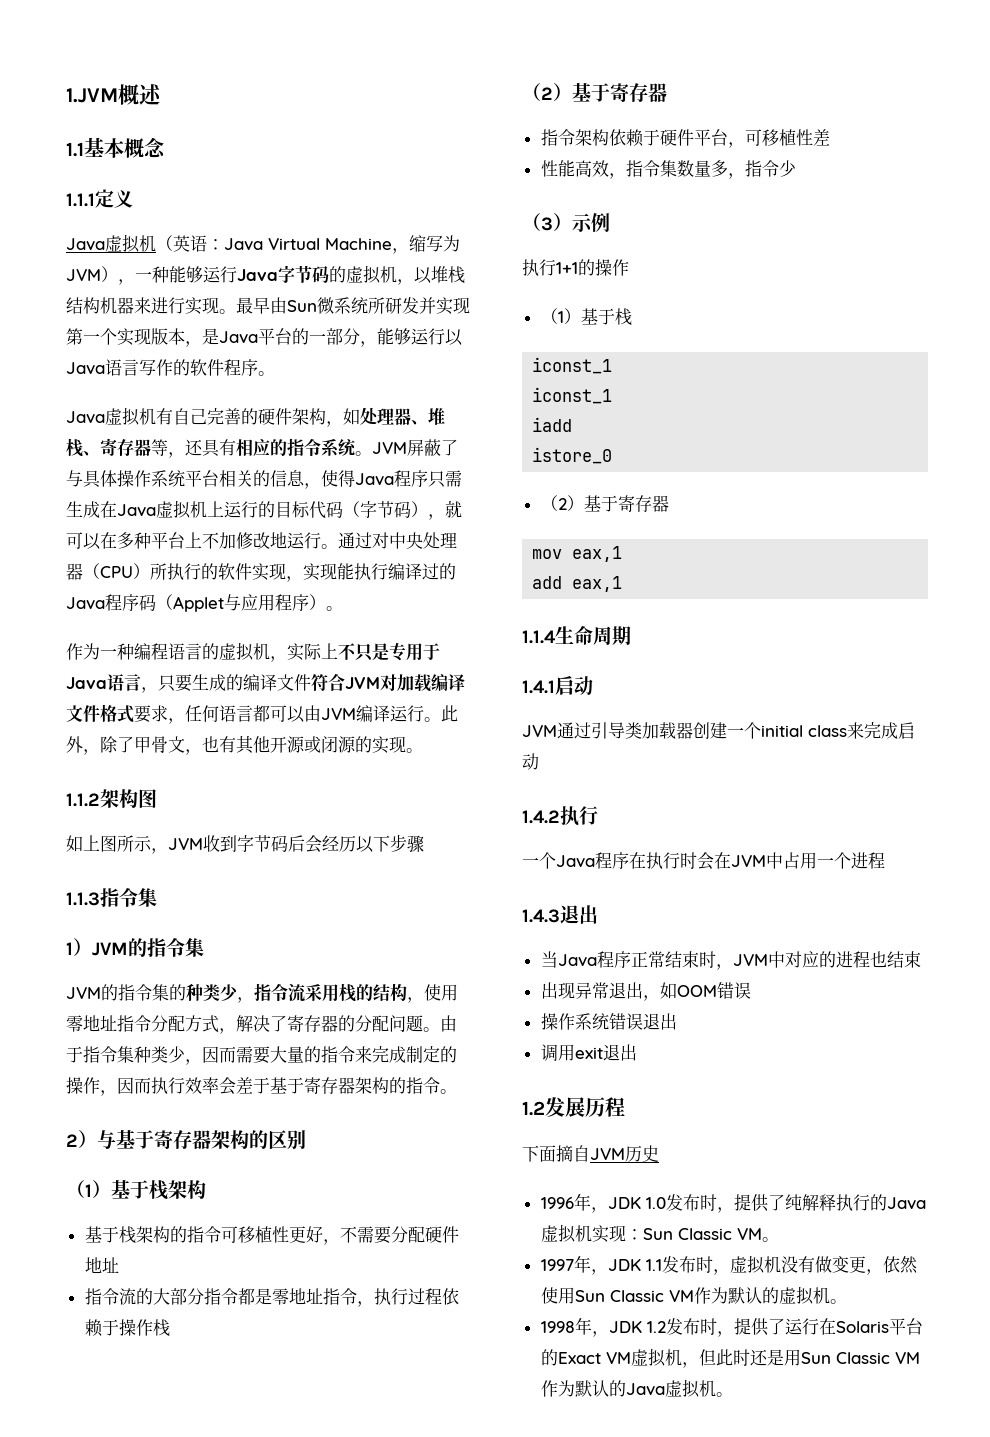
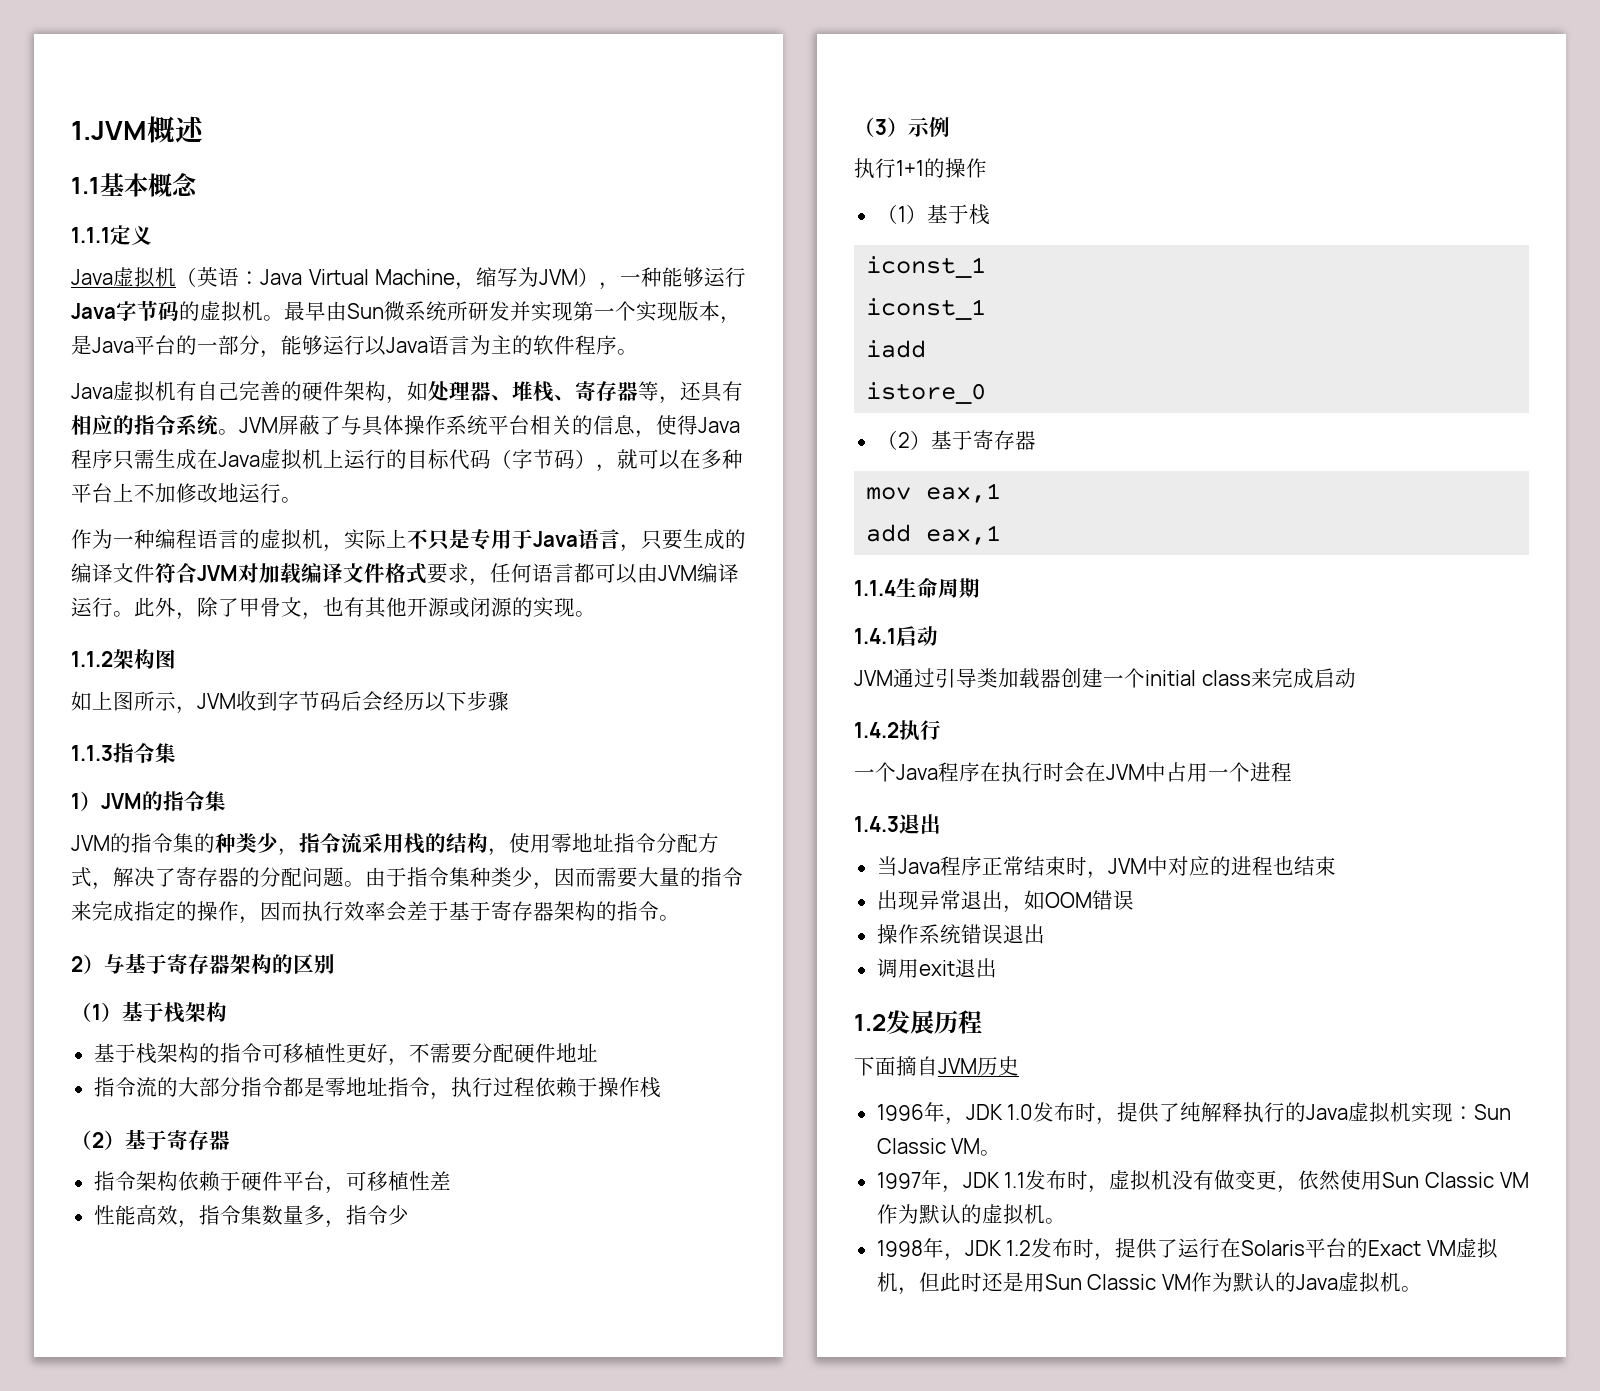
[397,266,465,285] [66,297,219,315] ，以堆栈结构机器来进行实现 -> (263, 311) none
[139,359,173,376] 写作 -> [470,335,512,355] 为主
[338,532,457,549] [66,563,456,582] [66,594,343,612] 通过对中央处理器（CPU）所执行的软件实现，实现能执行编译过的Java程序码（Applet与应用程序）。 -> (302, 500) none
[406,1046,423,1063] 制 -> [134,901,155,921] 指

